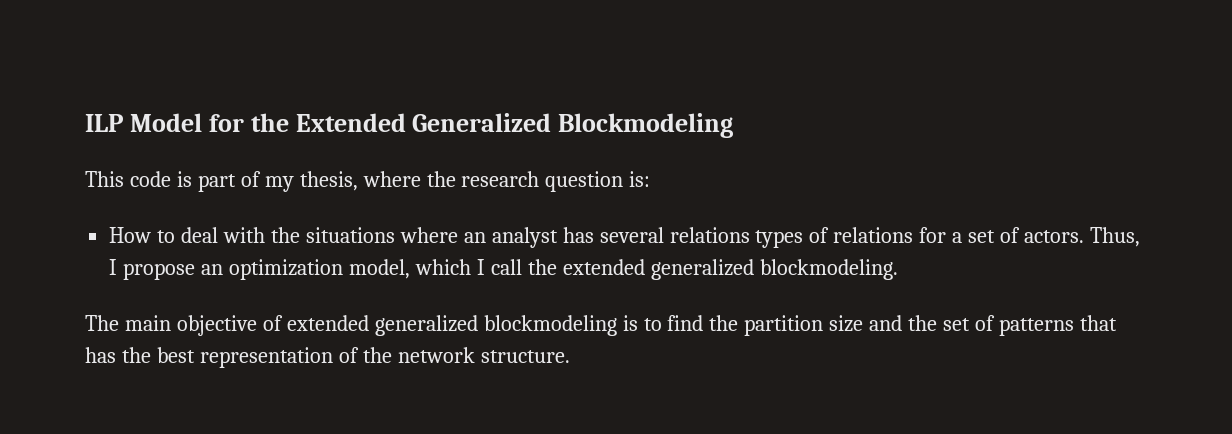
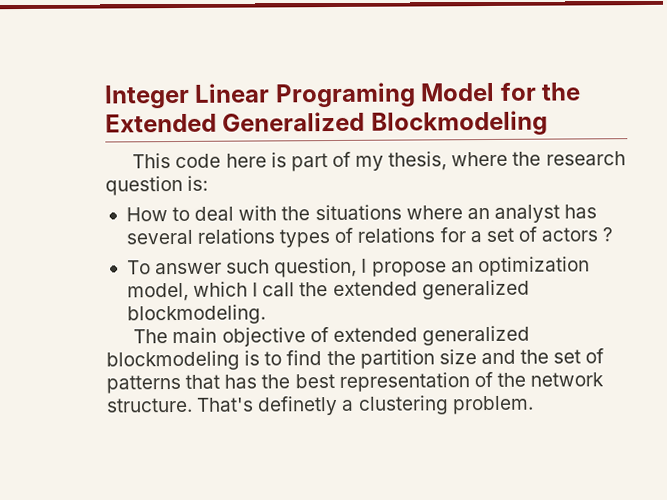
[85,114,123,132] ILP -> [104,82,416,109] Integer Linear Programing
(171, 179) none -> [225,153,267,168] here
[1024,227,1141,247] actors. Thus, -> [541,227,614,242] [126,257,358,278] actors ? // To answer such question,
(570, 356) none -> [196,395,534,416] That's definetly a clustering problem.

